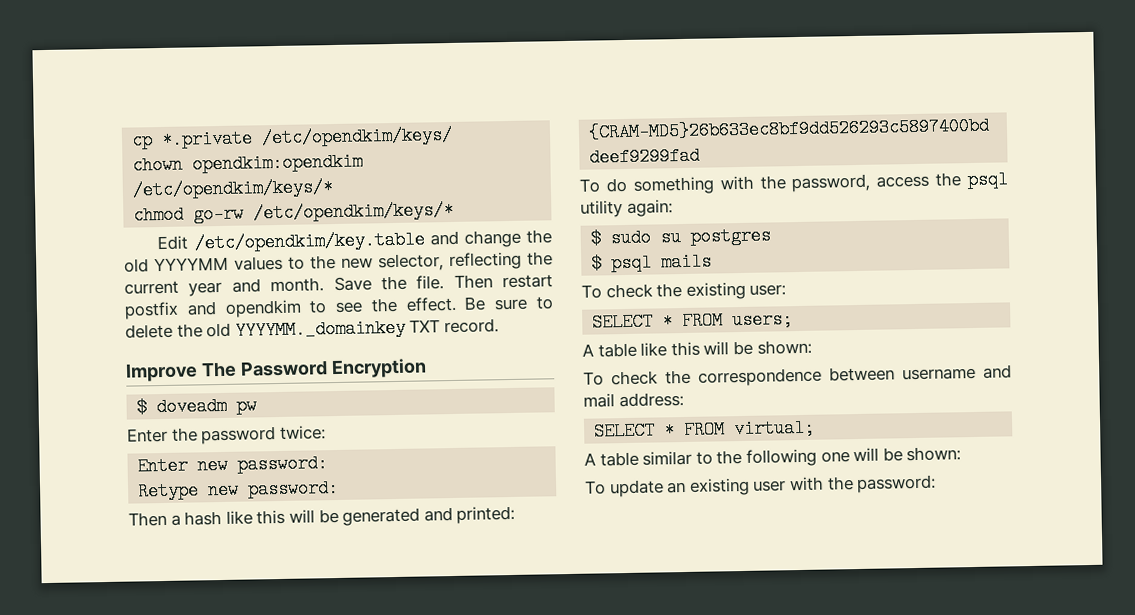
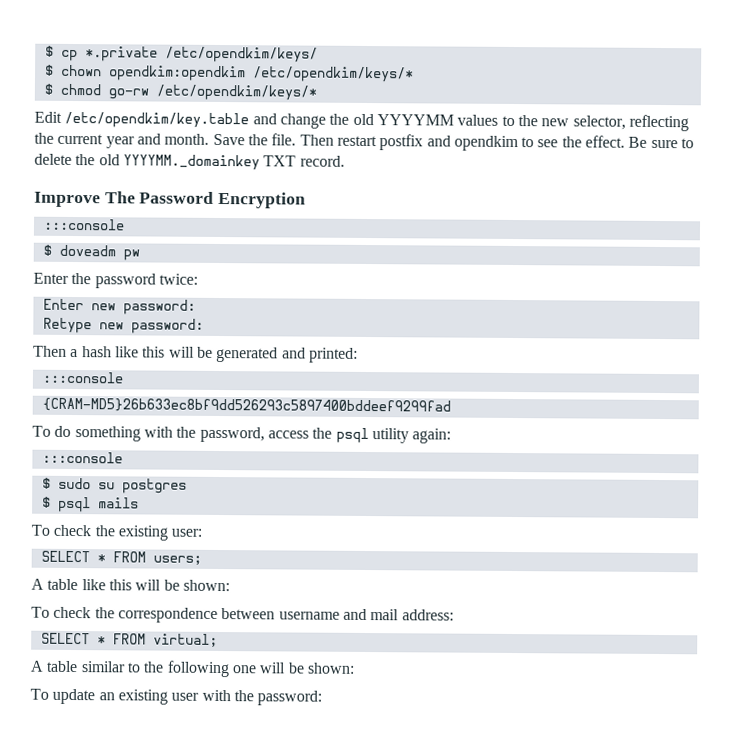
(131, 140) none -> [44,45,54,57] $
(454, 136) none -> [44,64,54,76] $
(335, 189) none -> [43,83,53,95] $
(427, 368) none -> [42,218,125,231] // :::console
(516, 514) none -> [41,371,123,384] // :::console
(673, 208) none -> [41,451,123,464] // :::console

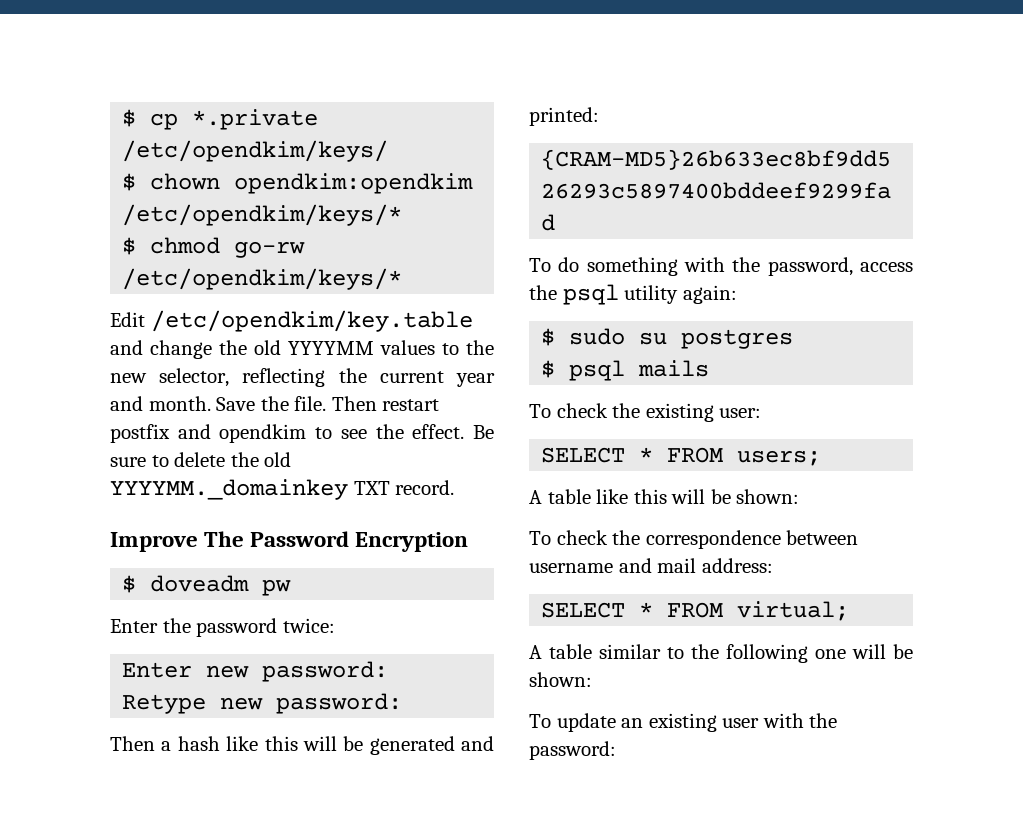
[42,218,125,231] // :::console -> (469, 542) none
[41,371,123,384] // :::console -> (599, 116) none
[41,451,123,464] // :::console -> (737, 294) none

